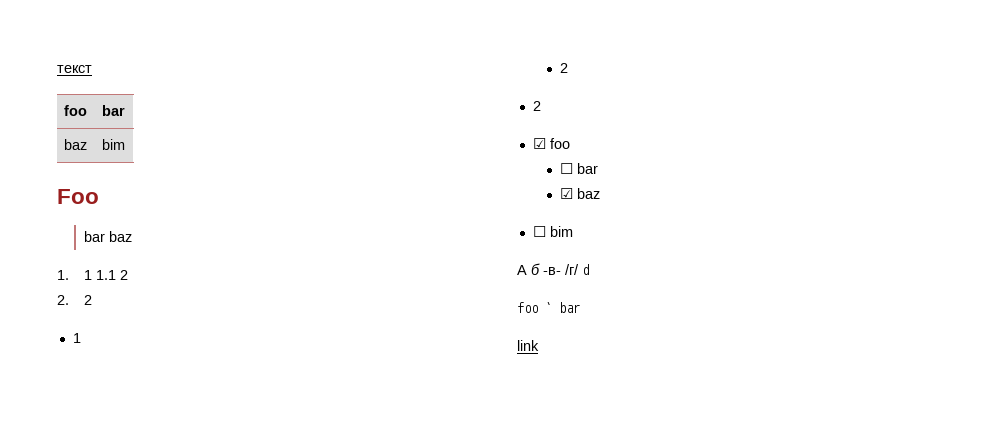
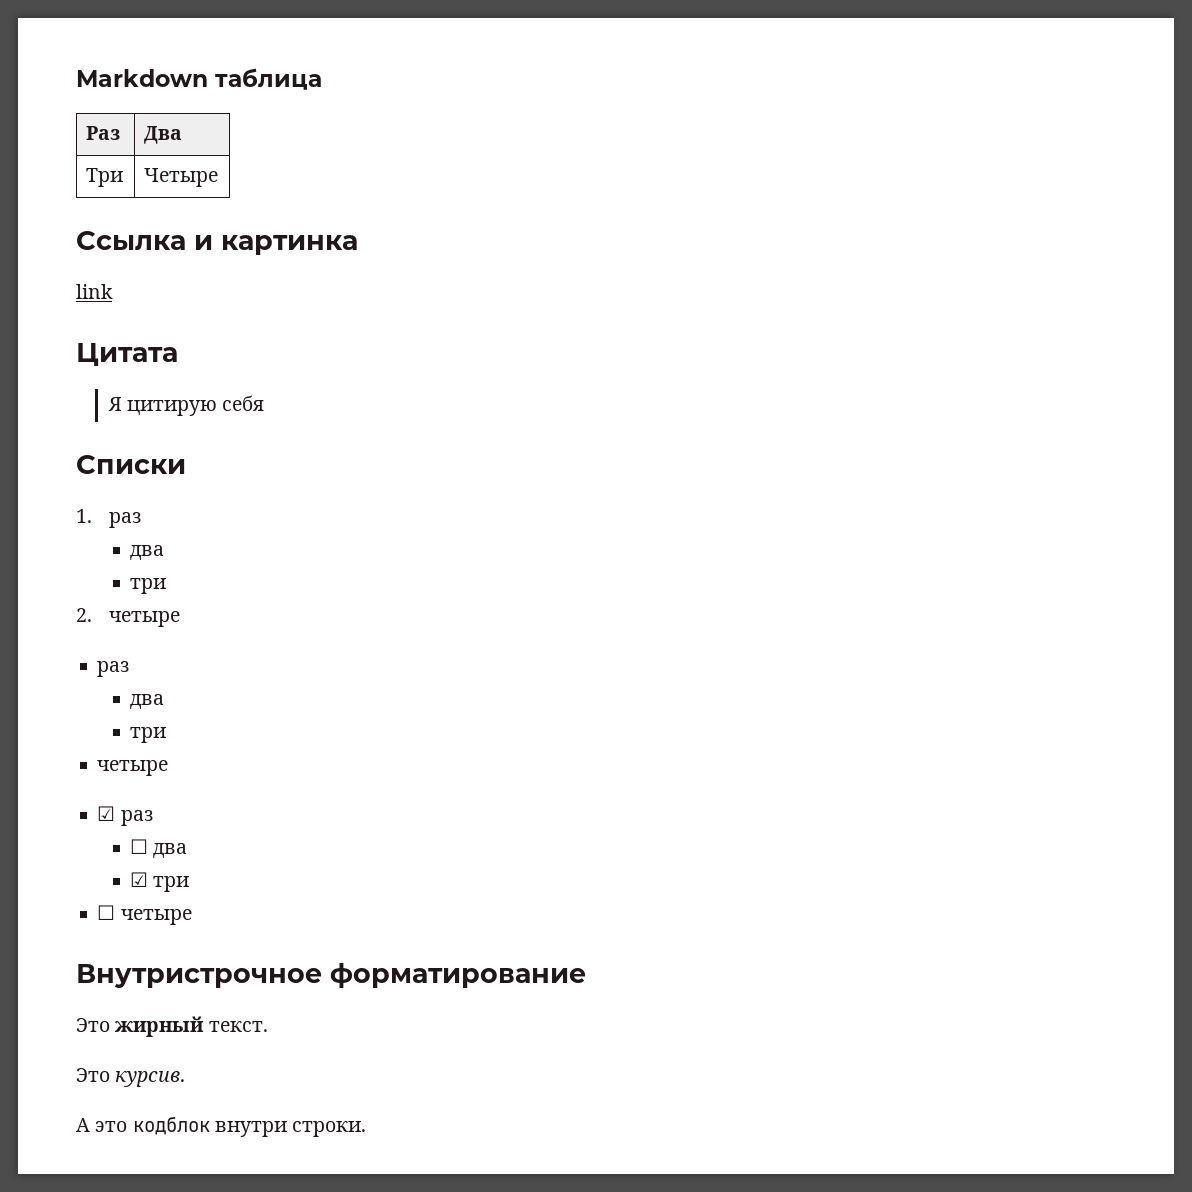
[57,65,92,73] [64,105,88,116] [102,105,126,116] [64,139,88,150] [102,139,126,150] [57,189,99,204] [83,231,132,242] [57,270,128,280] [57,295,92,305] [72,333,81,343] [559,63,568,73] [532,101,541,111] [532,138,570,149] [559,163,598,174] [559,188,600,199] [532,226,573,237] [517,263,589,275] [517,302,580,313] [517,340,539,351] текст // foo | bar // baz | bim // Foo // bar baz // 1. 1 1.1 2 // 2. 2 // 1 // 2 // 2 // ☑ foo // ☐ bar // ☑ baz // ☐ bim // А б -в- /г/ d // foo ` bar // link -> [76,68,322,90] [86,126,121,140] [144,126,183,144] [86,168,124,187] [144,168,219,187] [76,231,358,255] [76,284,113,299] [76,343,178,366] [107,395,265,416] [76,455,186,474] [76,509,141,528] [130,545,165,560] [130,578,167,594] [76,608,180,627] [97,661,130,677] [130,694,165,709] [130,727,167,743] [97,760,169,776] [97,806,153,826] [130,839,188,858] [130,872,190,892] [97,905,192,925] [76,963,586,988] [76,1016,268,1037] [76,1068,186,1087] [76,1117,367,1137] Markdown таблица // Раз | Два // Три | Четыре // Ссылка и картинка // link // Цитата // Я цитирую себя // Списки // 1. раз // два // три // 2. четыре // раз // два // три // четыре // ☑ раз // ☐ два // ☑ три // ☐ четыре // Внутристрочное форматирование // Это жирный текст. // Это курсив. // А это кодблок внутри строки.

